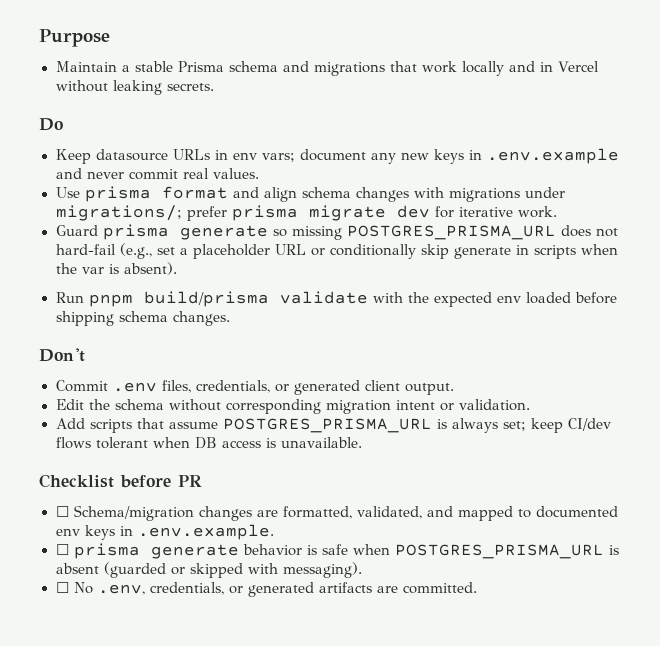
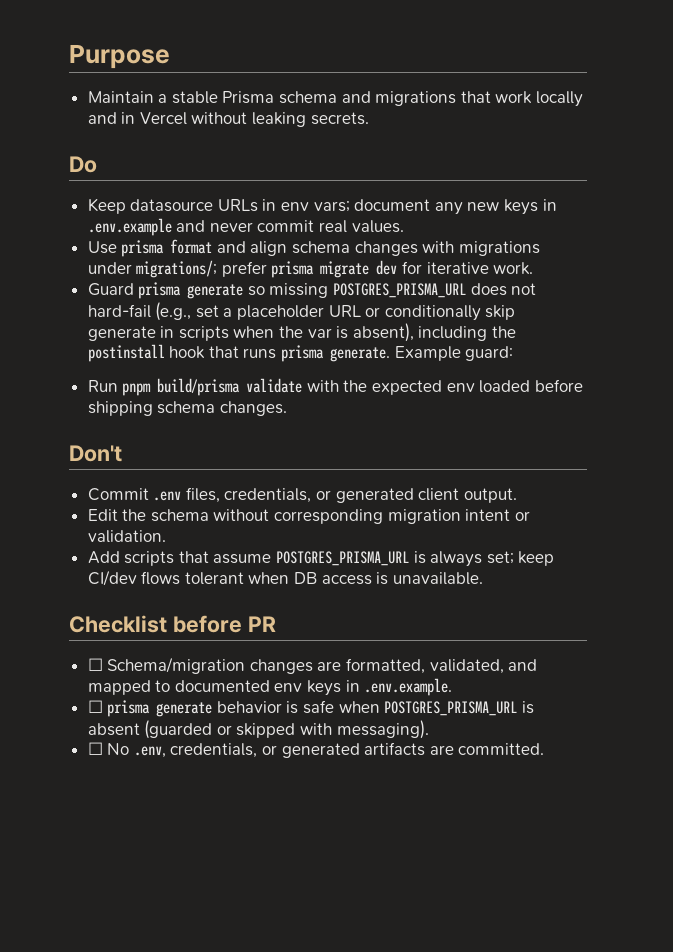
[123,262,177,275] absent). -> [352,323,517,342] [87,344,514,362] absent), including the postinstall hook that runs prisma generate. Example guard:

